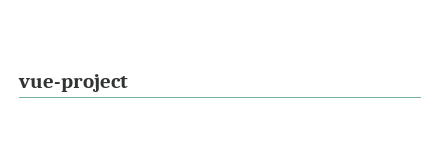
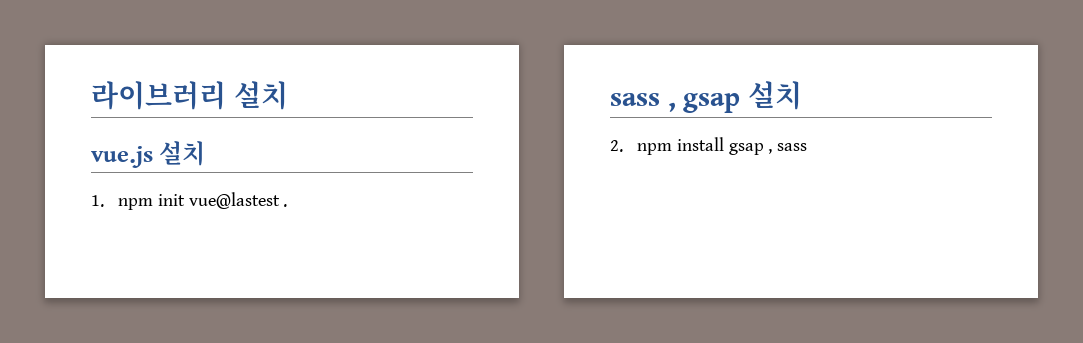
[18,74,128,92] vue-project -> [91,81,288,110] [91,141,206,168] [91,192,288,210] [610,81,802,113] [610,137,808,155] 라이브러리 설치 // vue.js 설치 // 1. npm init vue@lastest . // sass , gsap 설치 // 2. npm install gsap , sass

